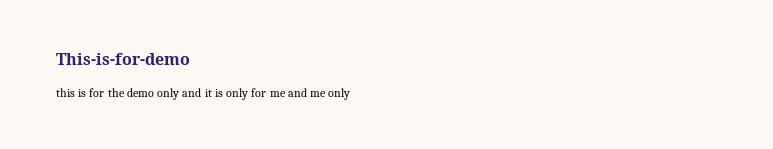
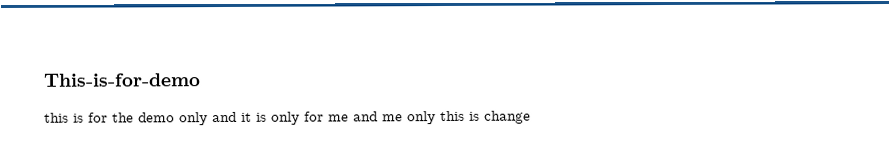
(351, 94) none -> [440,110,531,124] this is change

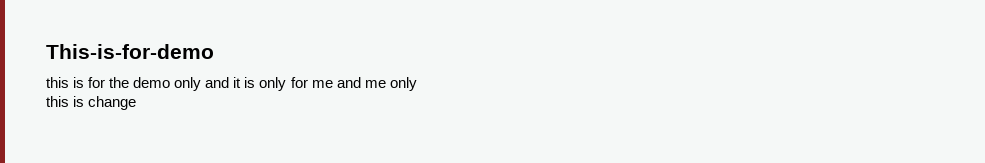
(436, 118) none -> (417, 84) //

